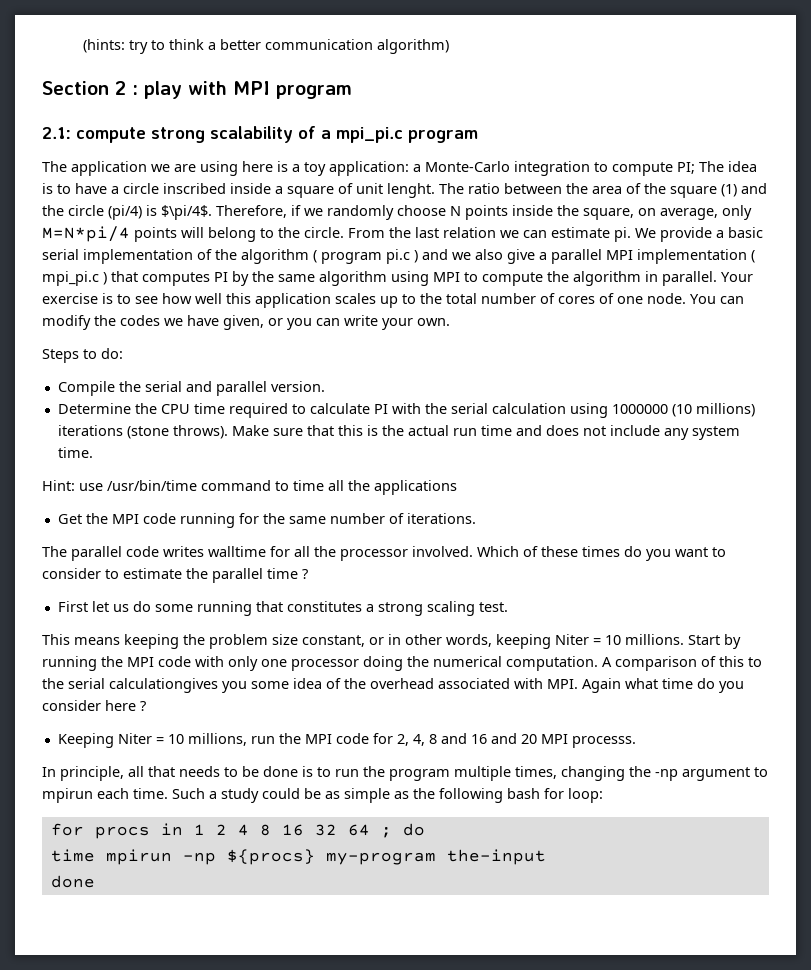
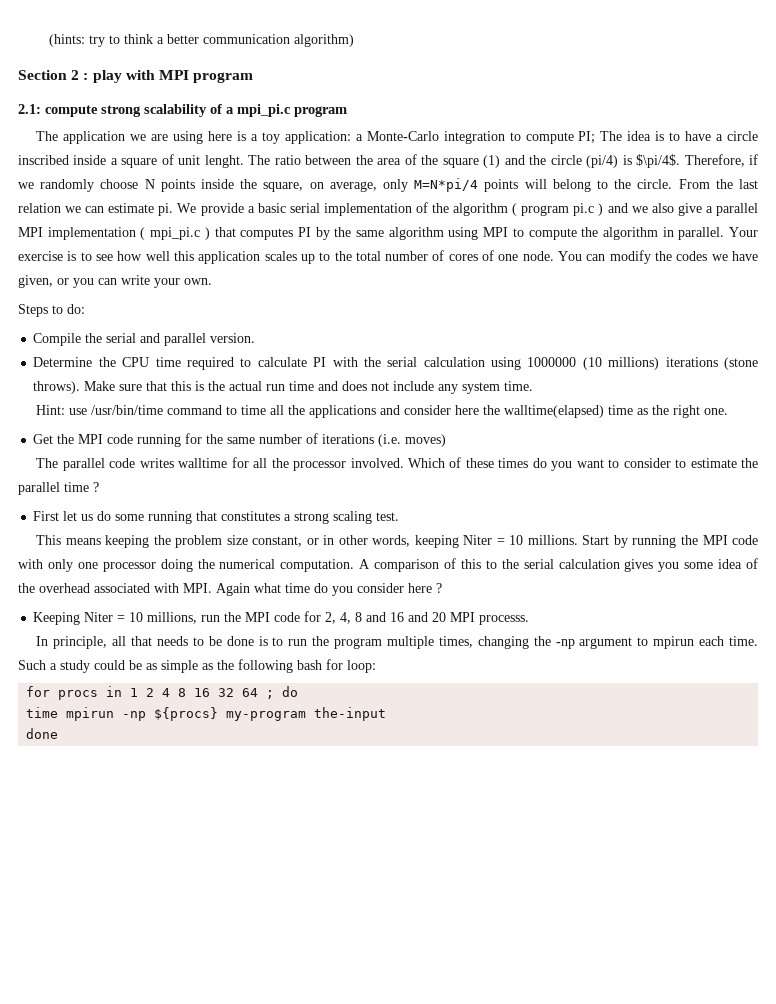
(457, 487) none -> [380,405,729,418] and consider here the walltime(elapsed) time as the right one.
[406,513,476,524] iterations. -> [322,434,447,447] iterations (i.e. moves)
[109,678,218,693] calculationgives -> [558,559,654,572] calculation gives

